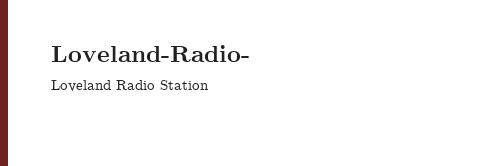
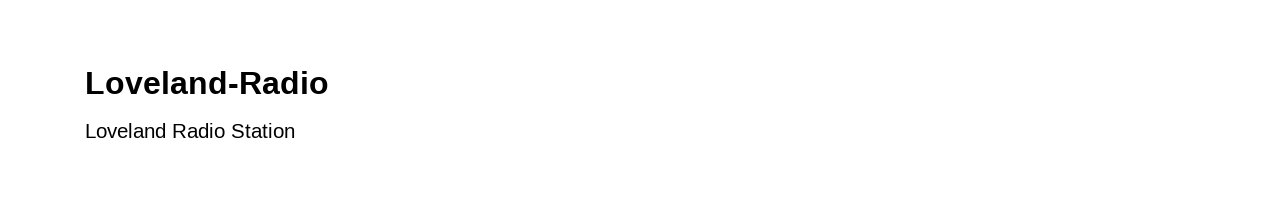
[51,45,250,62] Loveland-Radio- -> [85,71,329,94] Loveland-Radio

